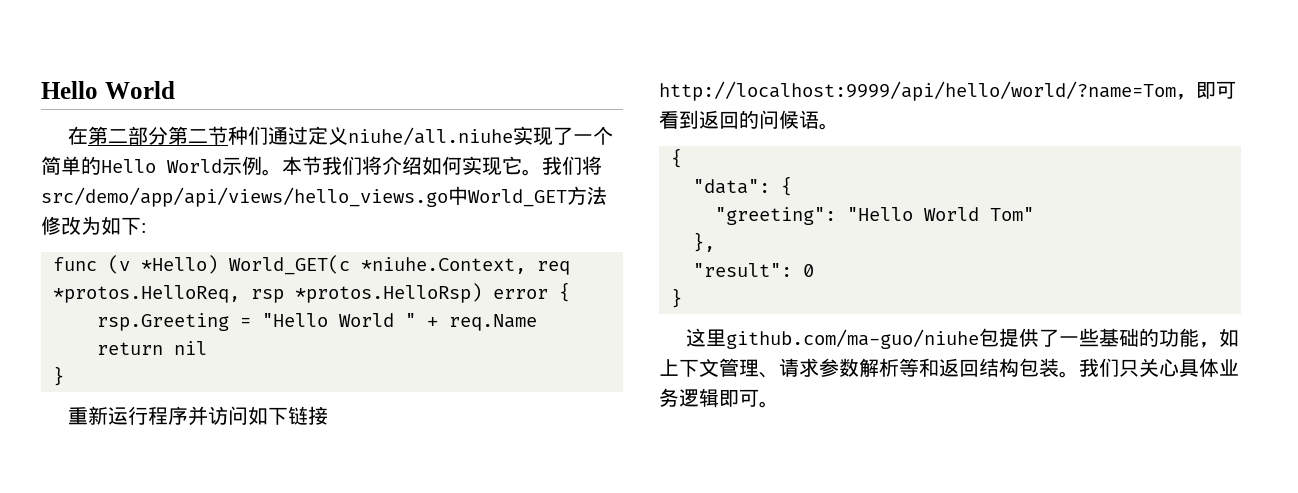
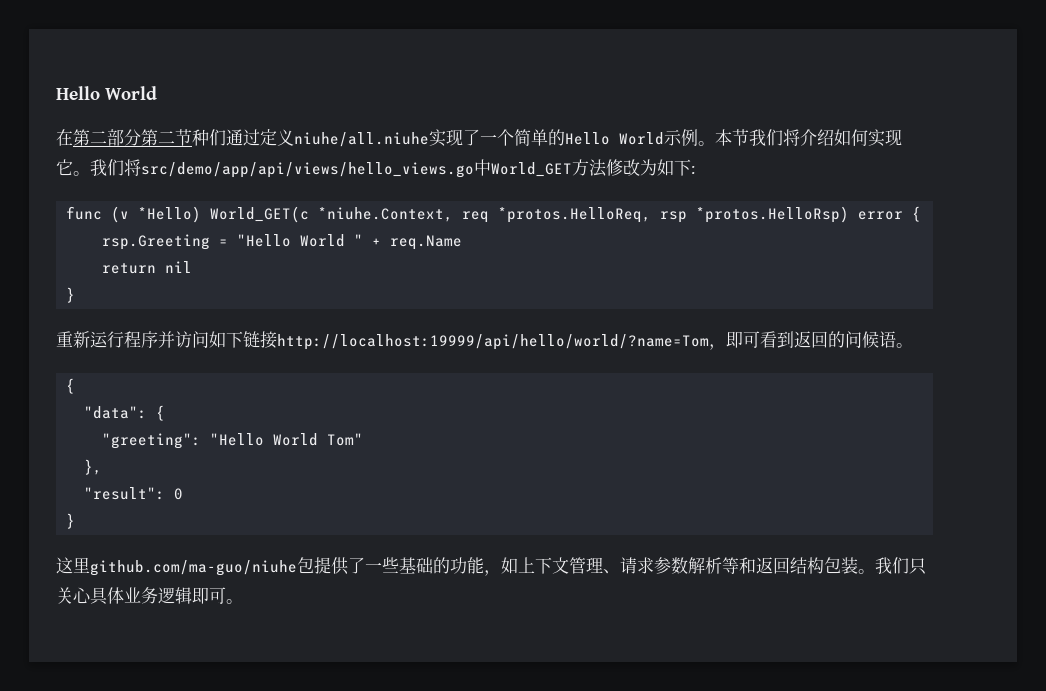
[659,81,1176,101] http://localhost:9999/api/hello/world/?name=Tom -> [277,334,709,350] http://localhost:19999/api/hello/world/?name=Tom

